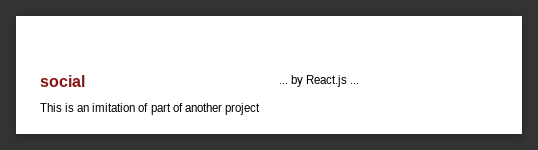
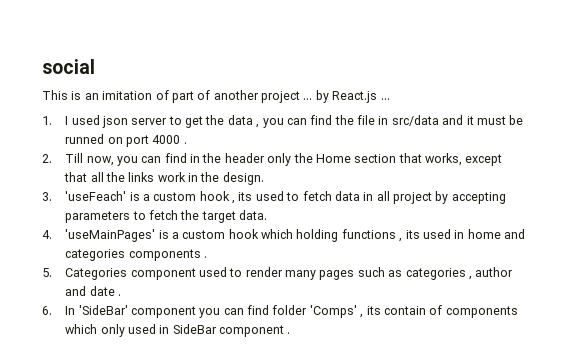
(360, 83) none -> [42,115,524,128] [65,134,187,147] [42,153,503,166] [64,172,264,185] [42,191,506,204] [65,210,268,223] [42,229,526,242] [65,249,207,261] [42,267,514,280] [65,286,121,296] [42,305,518,318] [65,324,291,337] // 1. I used json server to get the data , you can find the file in src/data and it must be runned on port 4000 . // 2. Till now, you can find in the header only the Home section that works, except that all the links work in the design. // 3. 'useFeach' is a custom hook , its used to fetch data in all project by accepting parameters to fetch the target data. // 4. 'useMainPages' is a custom hook which holding functions , its used in home and categories components . // 5. Categories component used to render many pages such as categories , author and date . // 6. In 'SideBar' component you can find folder 'Comps' , its contain of components which only used in SideBar component .

